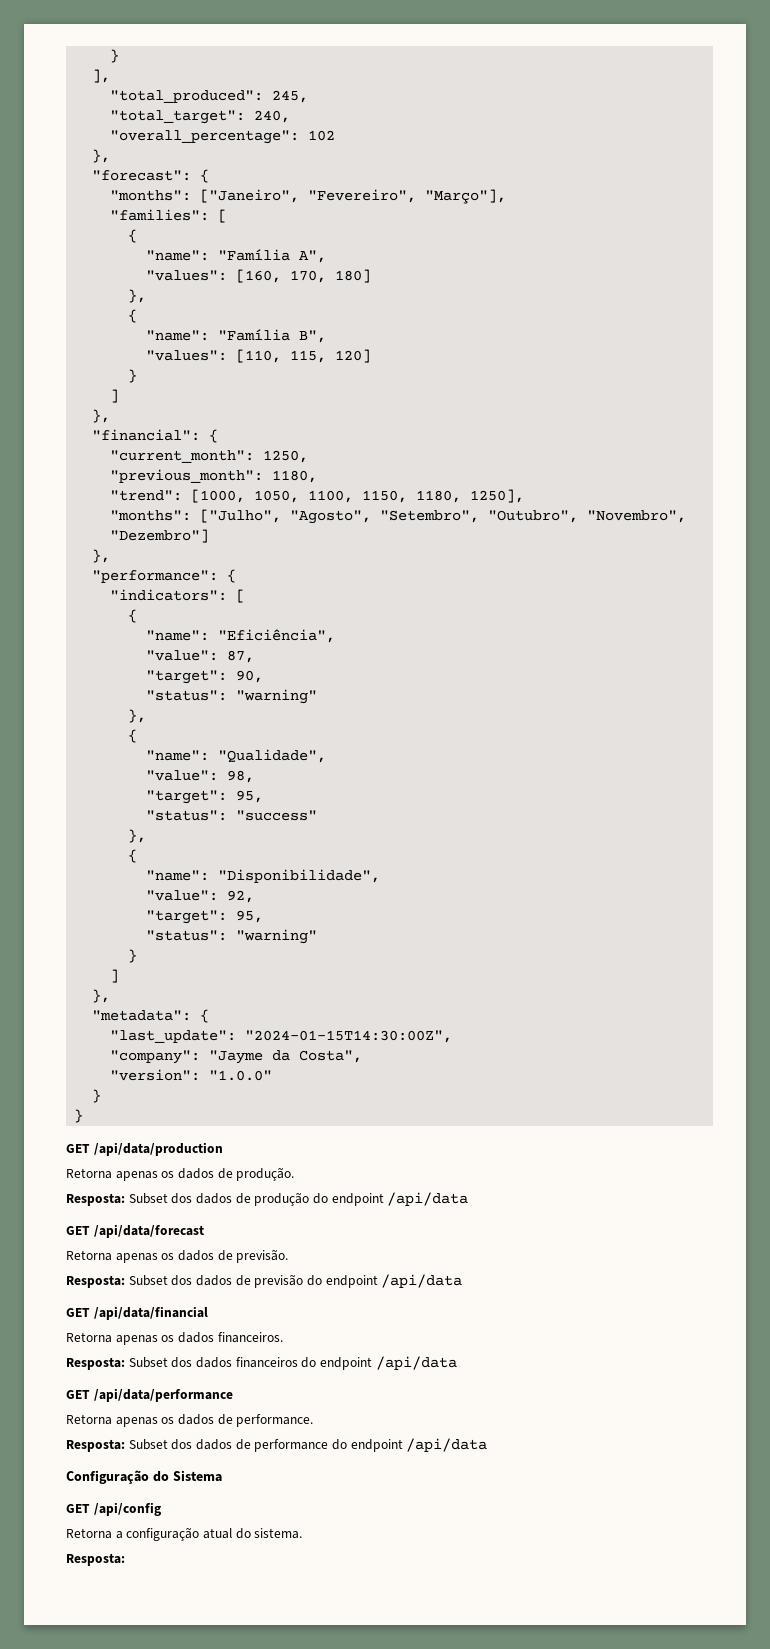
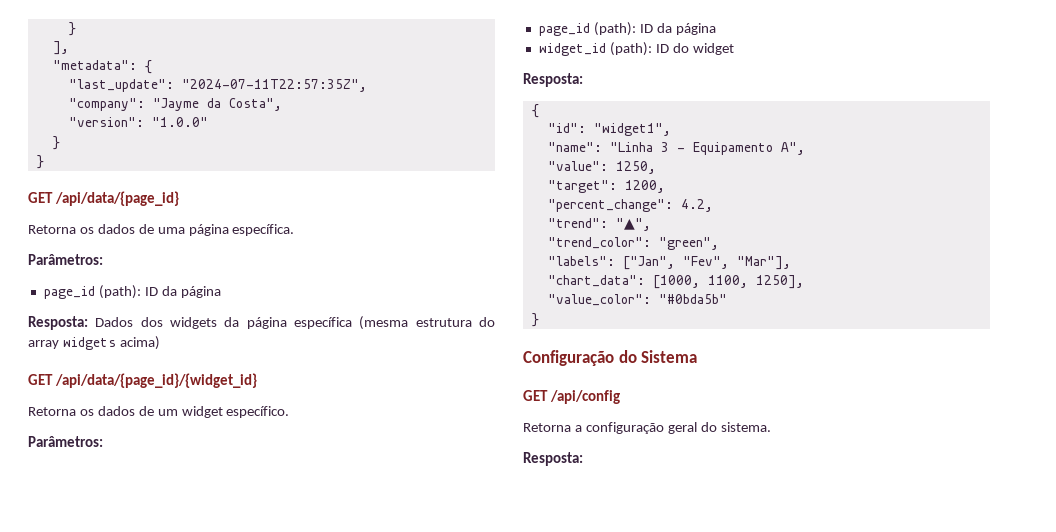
[110,90,309,103] [110,110,291,124] [110,130,336,144] [92,149,111,163] [92,169,210,183] [110,189,507,204] [110,209,228,223] [128,229,138,243] [146,249,327,263] [146,269,372,283] [128,289,147,303] [128,309,138,323] [146,329,327,343] [146,349,372,363] [128,369,138,383] [110,389,120,403] [92,409,111,423] [92,429,219,443] [110,450,309,463] [110,469,318,483] [110,489,525,503] [110,509,687,524] [110,529,210,543] [92,549,111,563] [92,569,237,583] [110,589,246,603] [128,609,138,623] [146,629,336,643] [146,650,255,663] [146,670,264,684] [146,689,318,704] [128,709,147,723] [128,729,138,743] [146,749,327,763] [146,770,255,783] [146,790,264,804] [146,810,318,821] [128,829,147,843] [128,849,138,863] [146,869,381,883] [146,890,255,903] [146,910,264,924] [146,929,318,944] [128,949,138,963] [110,969,120,983] [92,989,111,1003] // "total_produced": 245, // "total_target": 240, // "overall_percentage": 102 // }, // "forecast": { // "months": ["Janeiro", "Fevereiro", "Março"], // "families": [ // { // "name": "Família A", // "values": [160, 170, 180] // }, // { // "name": "Família B", // "values": [110, 115, 120] // } // ] // }, // "financial": { // "current_month": 1250, // "previous_month": 1180, // "trend": [1000, 1050, 1100, 1150, 1180, 1250], // "months": ["Julho", "Agosto", "Setembro", "Outubro", "Novembro", "Dezembro"] // }, // "performance": { // "indicators": [ // { // "name": "Eficiência", // "value": 87, // "target": 90, // "status": "warning" // }, // { // "name": "Qualidade", // "value": 98, // "target": 95, // "status": "success" // }, // { // "name": "Disponibilidade", // "value": 92, // "target": 95, // "status": "warning" // } // ] // }, -> (69, 48) none
[245,1030,453,1043] "2024-01-15T14:30:00Z", -> [181,79,367,92] "2024-07-11T22:57:35Z",
[93,1142,223,1156] [66,1167,295,1181] [66,1192,469,1206] [66,1224,204,1238] [66,1249,289,1263] [66,1274,463,1288] [66,1306,208,1320] [66,1332,283,1345] [66,1356,457,1370] [66,1388,233,1402] [66,1414,314,1427] [66,1438,488,1452] /api/data/production // Retorna apenas os dados de produção. // Resposta: Subset dos dados de produção do endpoint /api/data // GET /api/data/forecast // Retorna apenas os dados de previsão. // Resposta: Subset dos dados de previsão do endpoint /api/data // GET /api/data/financial // Retorna apenas os dados financeiros. // Resposta: Subset dos dados financeiros do endpoint /api/data // GET /api/data/performance // Retorna apenas os dados de performance. // Resposta: Subset dos dados de performance do endpoint /api/data -> [54,191,179,206] [28,224,295,236] [28,254,103,265] [43,285,221,299] [28,316,495,330] [28,336,160,350] [28,373,257,388] [28,406,290,418] [28,436,103,447] [538,22,716,36] [538,42,734,56] [523,73,583,87] [531,104,539,118] [547,123,671,136] [547,142,805,155] [547,161,656,174] [547,180,665,193] [547,199,713,212] [547,218,651,231] [547,237,719,250] [547,256,791,270] [547,275,804,289] [547,294,727,306] [531,313,539,327] /api/data/{page_id} // Retorna os dados de uma página específica. // Parâmetros: // page_id (path): ID da página // Resposta: Dados dos widgets da página específica (mesma estrutura do array widgets acima) // GET /api/data/{page_id}/{widget_id} // Retorna os dados de um widget específico. // Parâmetros: // page_id (path): ID da página // widget_id (path): ID do widget // Resposta: // { // "id": "widget1", // "name": "Linha 3 - Equipamento A", // "value": 1250, // "target": 1200, // "percent_change": 4.2, // "trend": "▲", // "trend_color": "green", // "labels": ["Jan", "Fev", "Mar"], // "chart_data": [1000, 1100, 1250], // "value_color": "#0bda5b" // }
[202,1528,232,1539] atual -> [667,422,697,434] geral

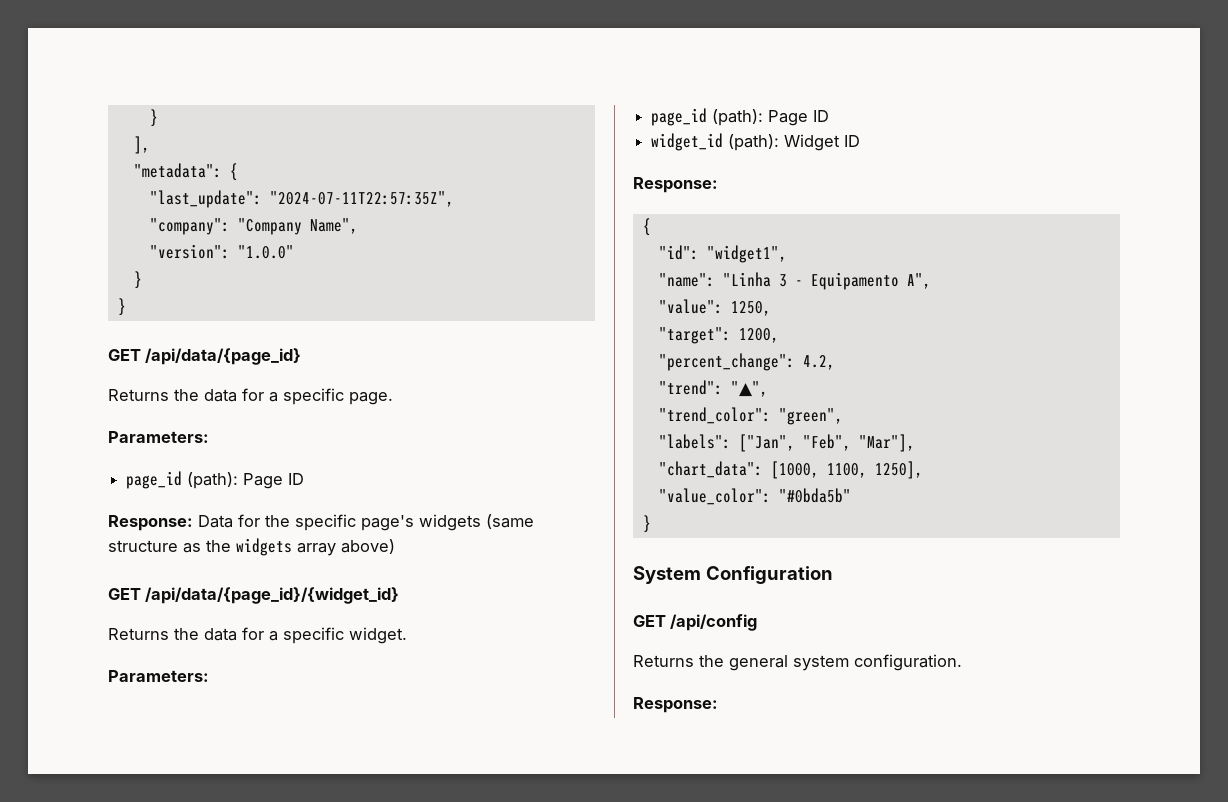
[152,98,282,111] "Jayme da Costa", -> [237,218,358,235] "Company Name",
[28,224,295,236] [28,254,103,265] [43,285,221,299] [28,316,495,330] [28,336,160,350] [28,373,257,388] [28,406,290,418] [28,436,103,447] [538,22,716,36] Retorna os dados de uma página específica. // Parâmetros: // page_id (path): ID da página // Resposta: Dados dos widgets da página específica (mesma estrutura do array widgets acima) // GET /api/data/{page_id}/{widget_id} // Retorna os dados de um widget específico. // Parâmetros: // page_id (path): ID da página -> [108,388,393,405] [108,431,209,443] [126,471,305,489] [108,514,534,531] [108,538,395,556] [108,587,400,604] [108,627,407,644] [108,670,209,682] [651,108,830,126] Returns the data for a specific page. // Parameters: // page_id (path): Page ID // Response: Data for the specific page's widgets (same structure as the widgets array above) // GET /api/data/{page_id}/{widget_id} // Returns the data for a specific widget. // Parameters: // page_id (path): Page ID
[655,43,734,55] [523,73,583,87] ID do widget // Resposta: -> [784,134,861,151] [633,177,718,193] Widget ID // Response:
[682,256,729,269] "Fev", -> [802,434,851,451] "Feb",
[523,350,698,366] Configuração do Sistema -> [633,566,833,584] System Configuration
[523,422,771,434] [523,452,583,466] Retorna a configuração geral do sistema. // Resposta: -> [633,654,962,671] [633,697,718,713] Returns the general system configuration. // Response:

